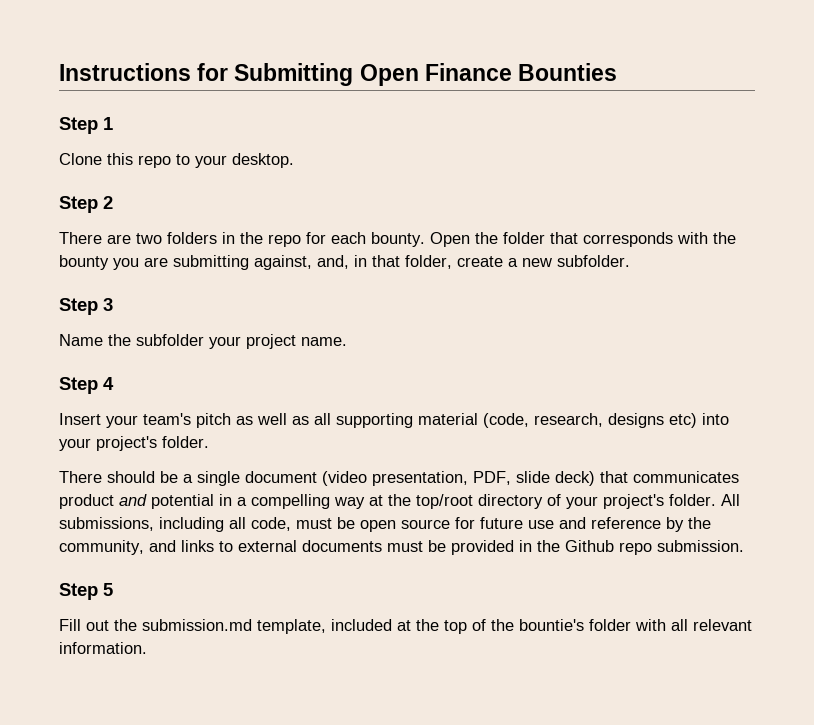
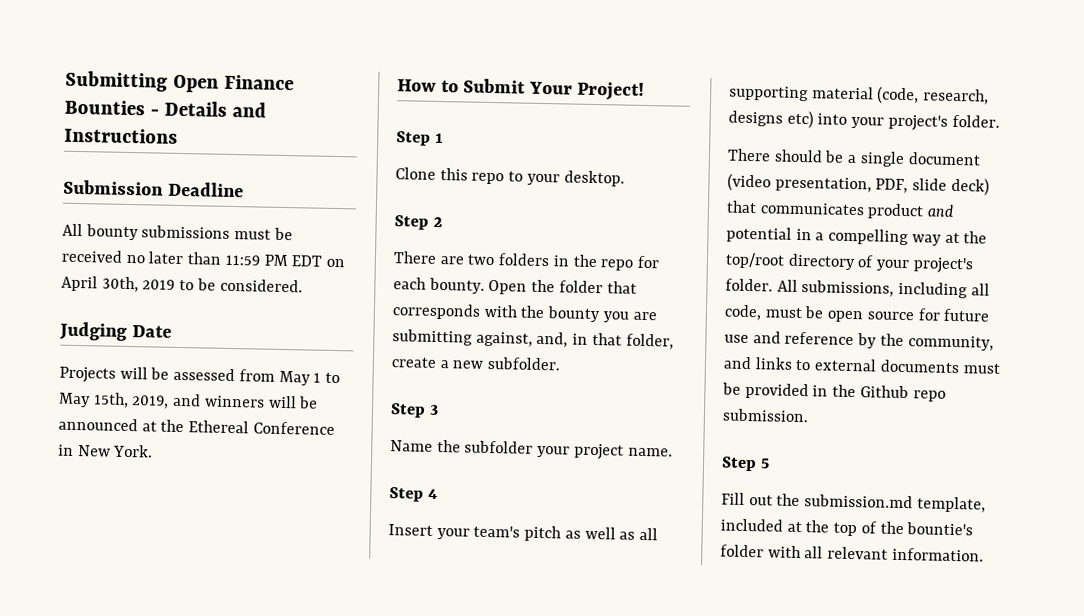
[59,63,229,81] Instructions for -> (65, 81) none
(618, 72) none -> [149,100,266,118] [64,127,178,144] [63,179,244,198] [62,223,293,241] [61,249,346,268] [61,275,303,293] [59,321,172,341] [59,366,341,386] [58,392,319,409] [58,417,335,436] [58,444,154,458] [397,78,646,101] - Details and Instructions // Submission Deadline // All bounty submissions must be received no later than 11:59 PM EDT on April 30th, 2019 to be considered. // Judging Date // Projects will be assessed from May 1 to May 15th, 2019, and winners will be announced at the Ethereal Conference in New York. // How to Submit Your Project!

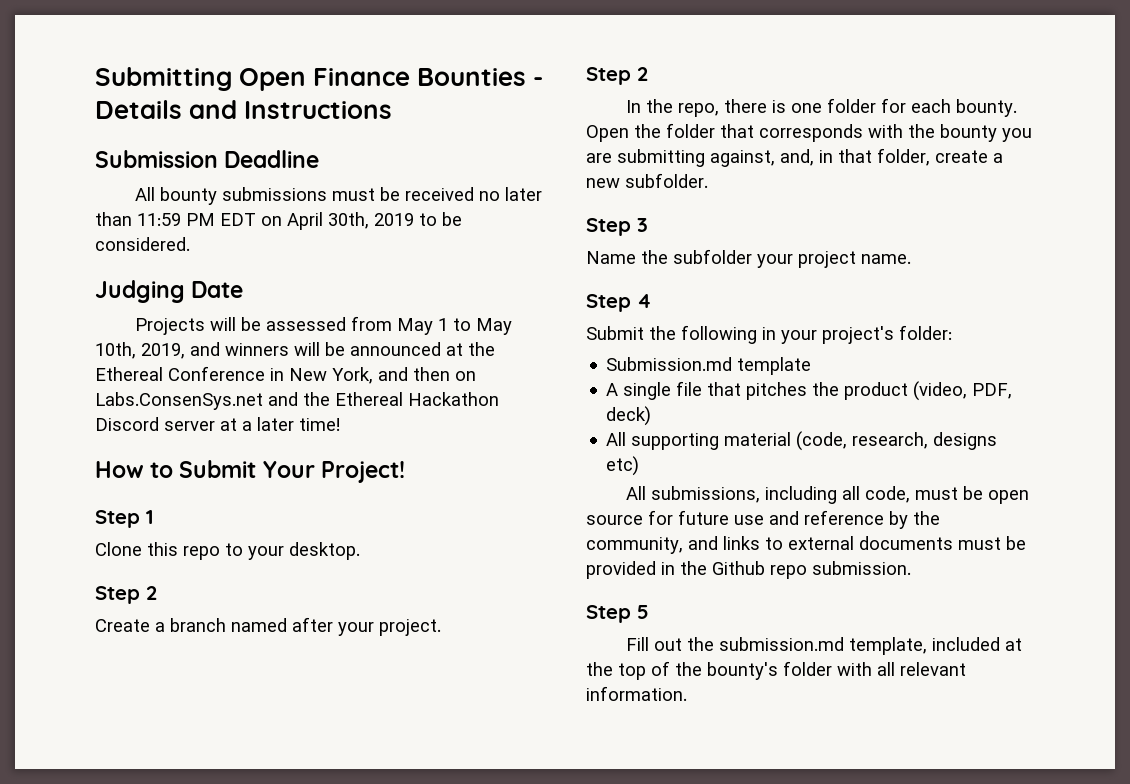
[92,392,129,408] 15th, -> [95,342,136,359] 10th,
[113,444,154,458] York. -> [332,367,476,384] [95,392,499,410] [95,417,340,431] York, and then on Labs.ConsenSys.net and the Ethereal Hackathon Discord server at a later time!
[393,251,634,271] There are two folders in the repo -> [95,617,441,636] [586,67,648,85] [625,98,876,117] Create a branch named after your project. // Step 2 // In the repo, there is one folder
[388,524,659,542] Insert your team's pitch as well as all -> [586,325,952,344] [606,357,812,375] [606,381,1013,401] [606,406,652,426] [606,432,627,446] Submit the following in your project's folder: // Submission.md template // A single file that pitches the product (video, PDF, deck) // All
[817,113,1000,131] [727,148,981,167] [727,173,990,196] [726,200,956,220] [726,226,988,246] [725,252,974,274] [725,278,773,292] into your project's folder. // There should be a single document (video presentation, PDF, slide deck) that communicates product and potential in a compelling way at the top/root directory of your project's folder. -> (640, 466) //
[906,522,974,536] bountie's -> [707,662,778,680] bounty's

